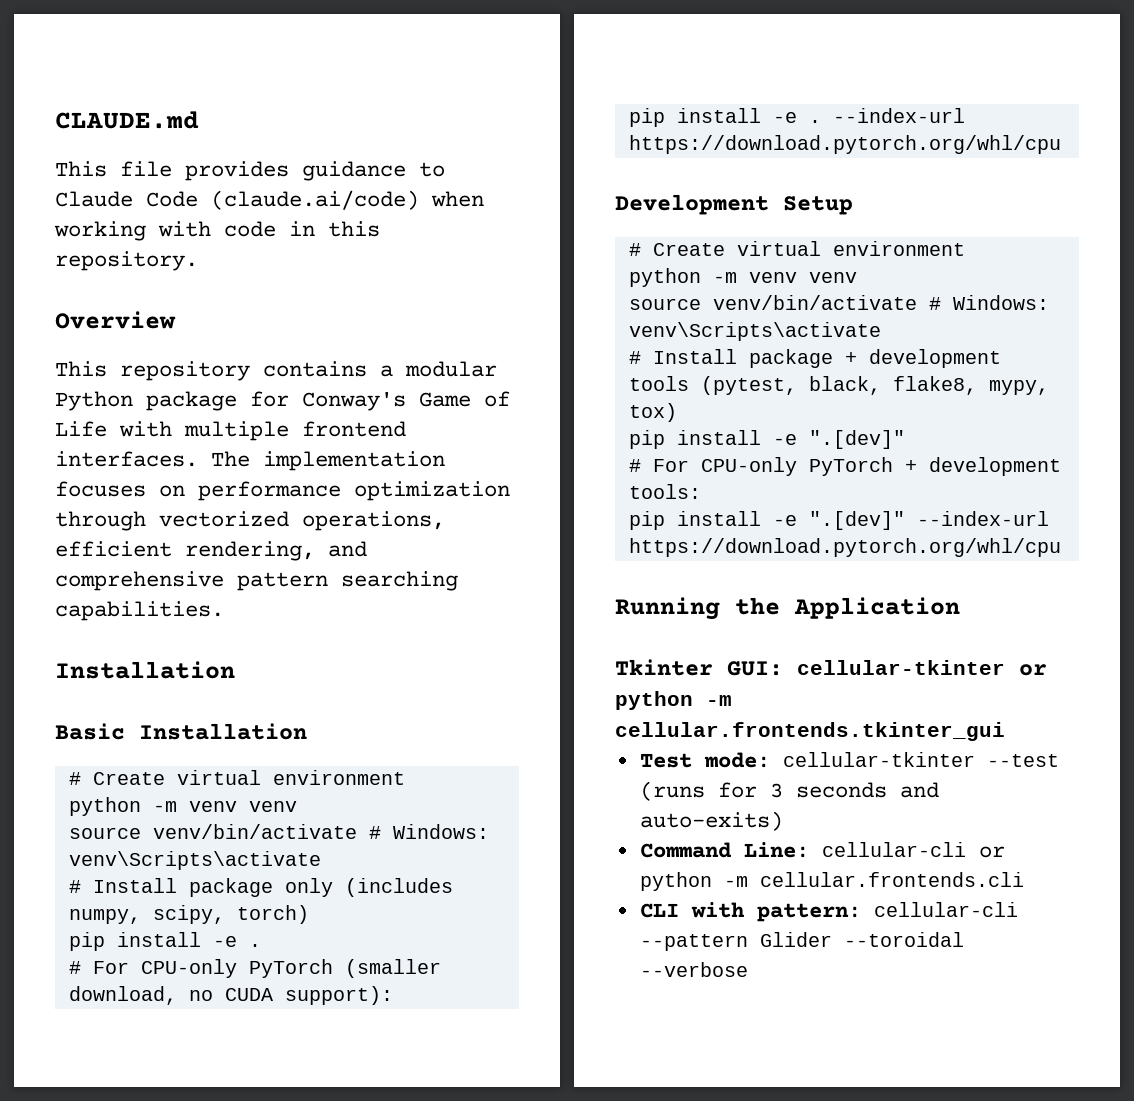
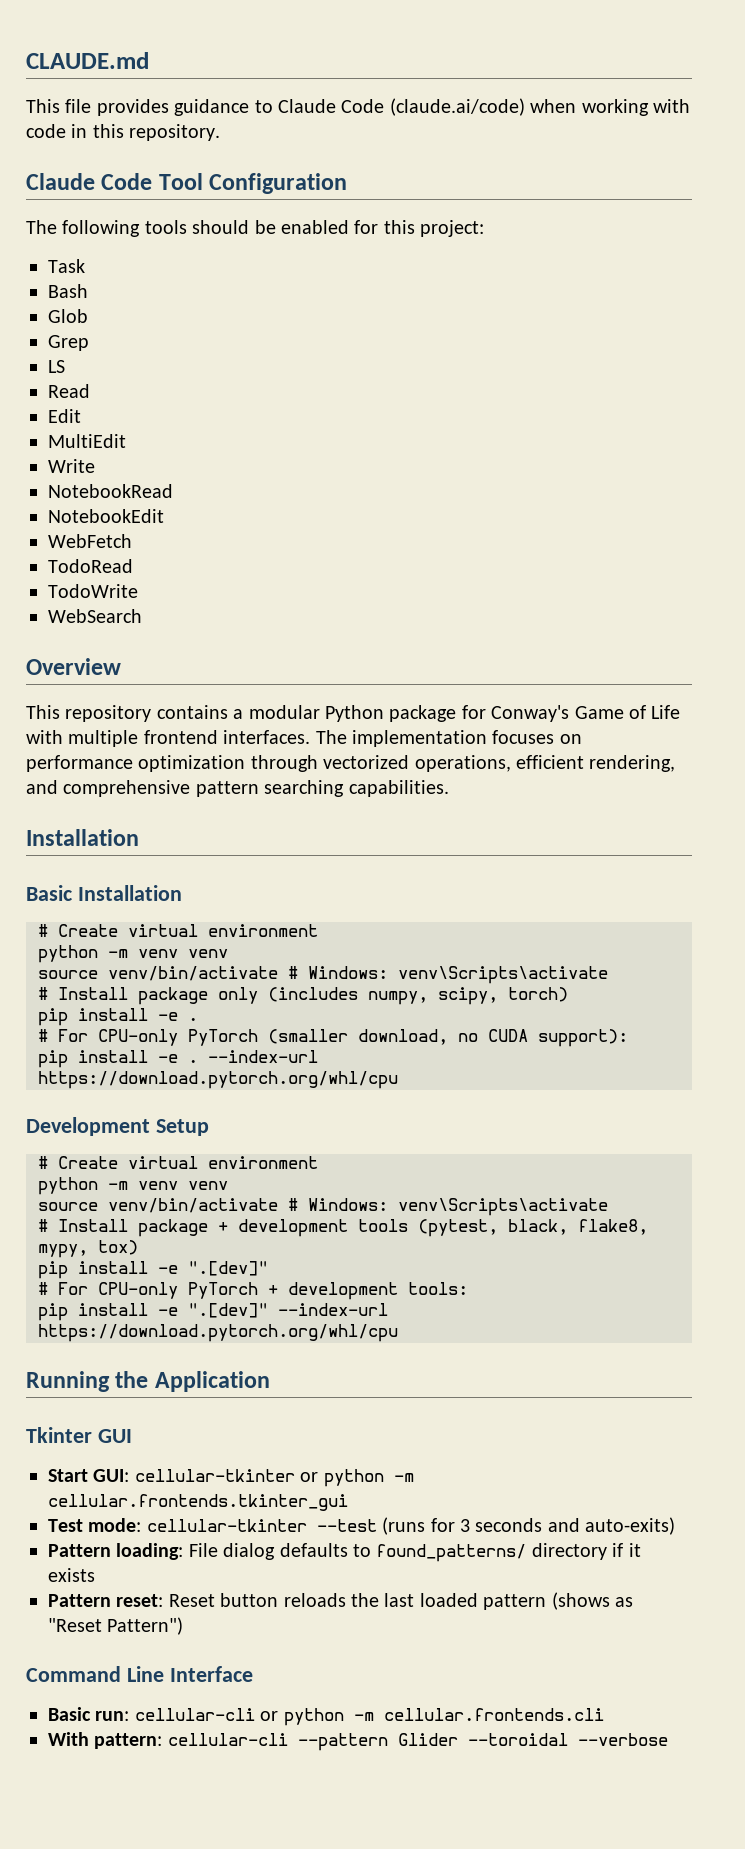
(198, 261) none -> [26,173,348,194] [26,220,485,237] [48,259,85,273] [48,284,88,298] [48,309,88,323] [48,335,89,351] [48,360,65,373] [48,384,90,398] [48,409,81,423] [48,434,126,448] [48,459,95,473] [48,484,173,498] [48,509,164,523] [48,534,132,548] [48,559,133,573] [48,584,138,598] [48,609,142,623] // Claude Code Tool Configuration // The following tools should be enabled for this project: // Task // Bash // Glob // Grep // LS // Read // Edit // MultiEdit // Write // NotebookRead // NotebookEdit // WebFetch // TodoRead // TodoWrite // WebSearch
(713, 667) none -> [97,1429,132,1443] [48,1469,88,1482] GUI // Start
[639,842,809,858] Command Line: -> [48,1543,641,1562] [48,1568,95,1582] [48,1592,633,1610] [48,1617,184,1635] [26,1666,253,1682] [48,1707,130,1721] Pattern loading: File dialog defaults to found_patterns/ directory if it exists // Pattern reset: Reset button reloads the last loaded pattern (shows as "Reset Pattern") // Command Line Interface // Basic run:
[639,902,745,918] CLI with -> [48,1732,89,1746] With

